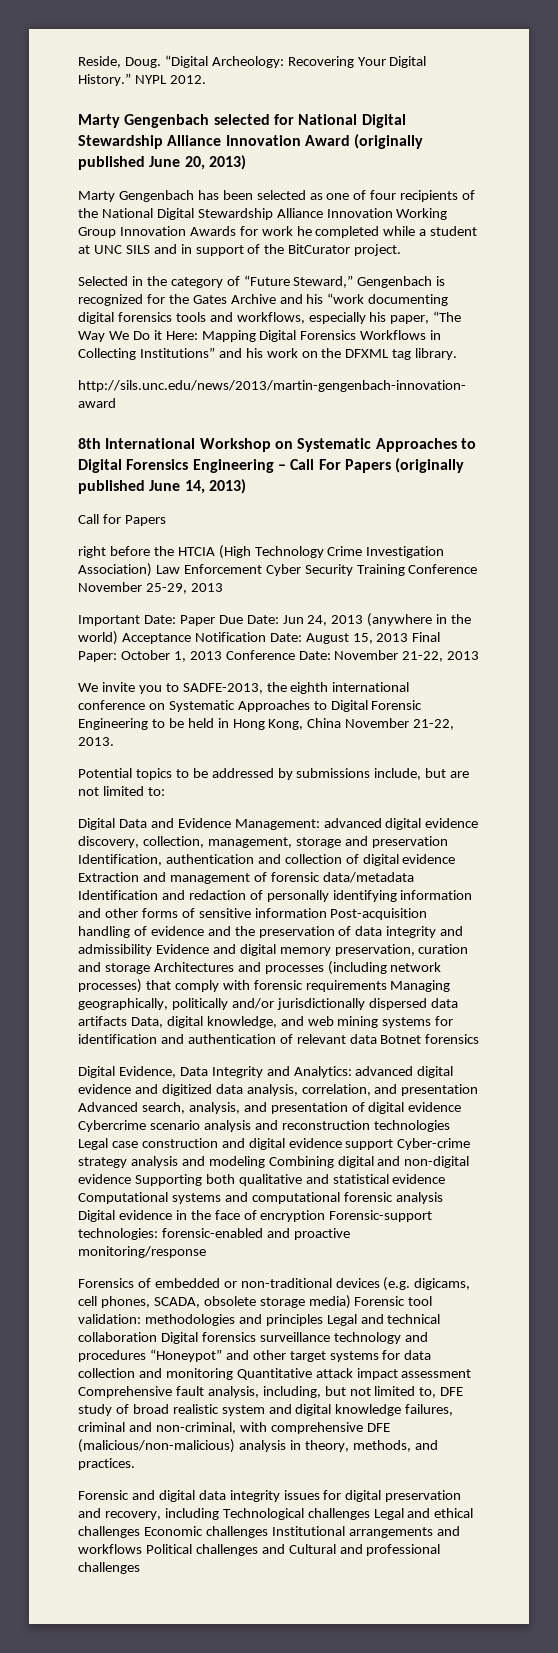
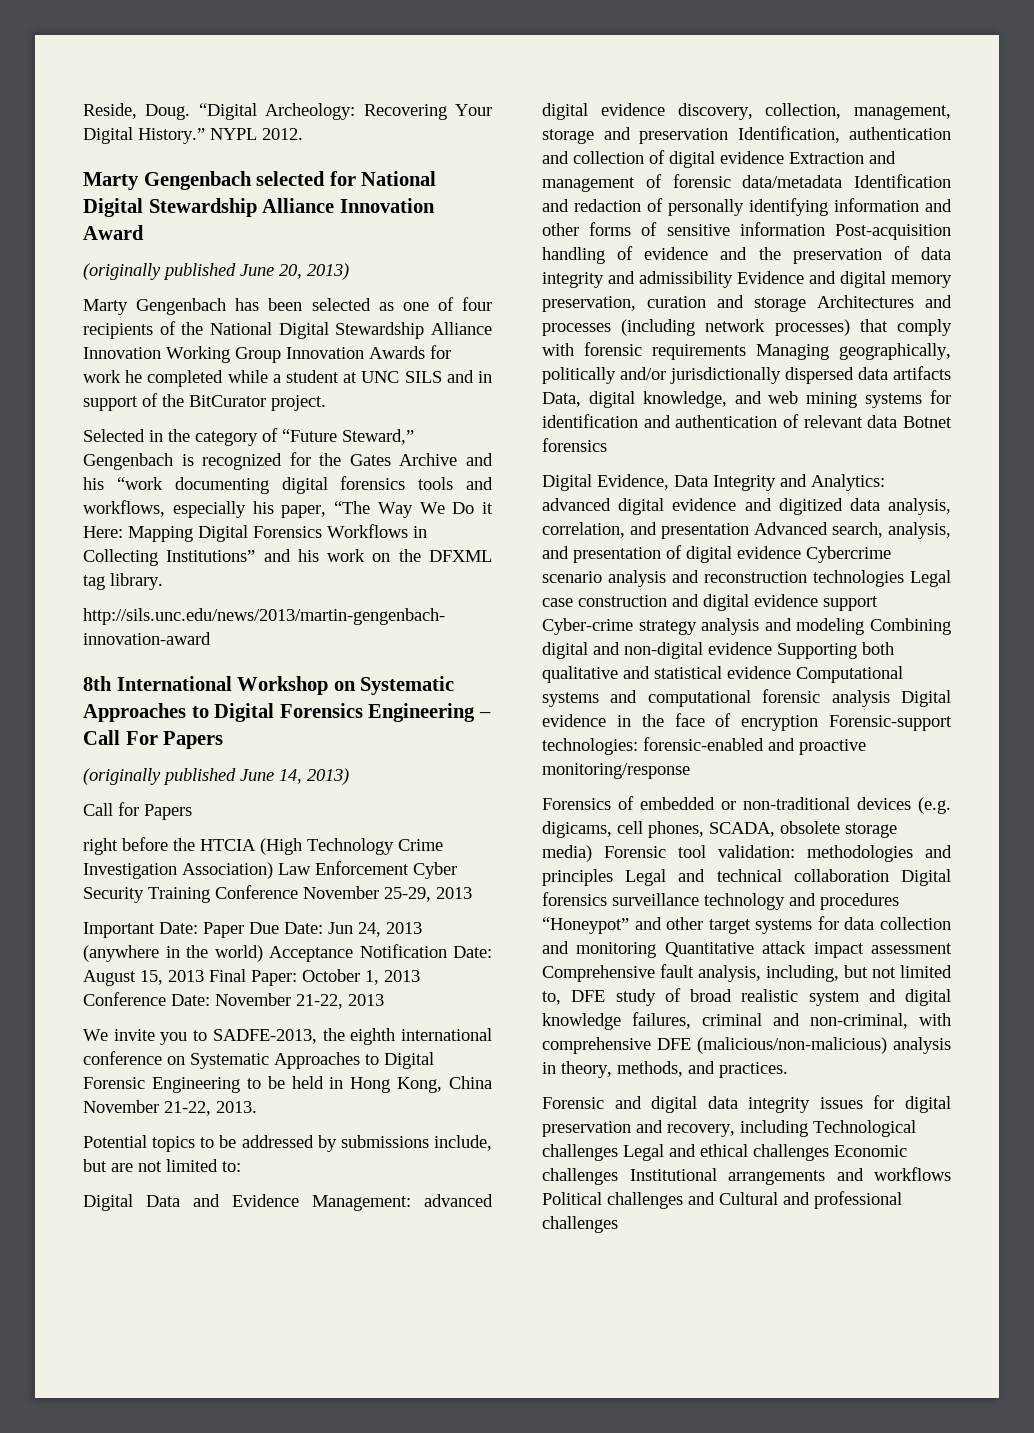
(350, 140) none -> (144, 232) //
(391, 466) none -> (224, 740) //

